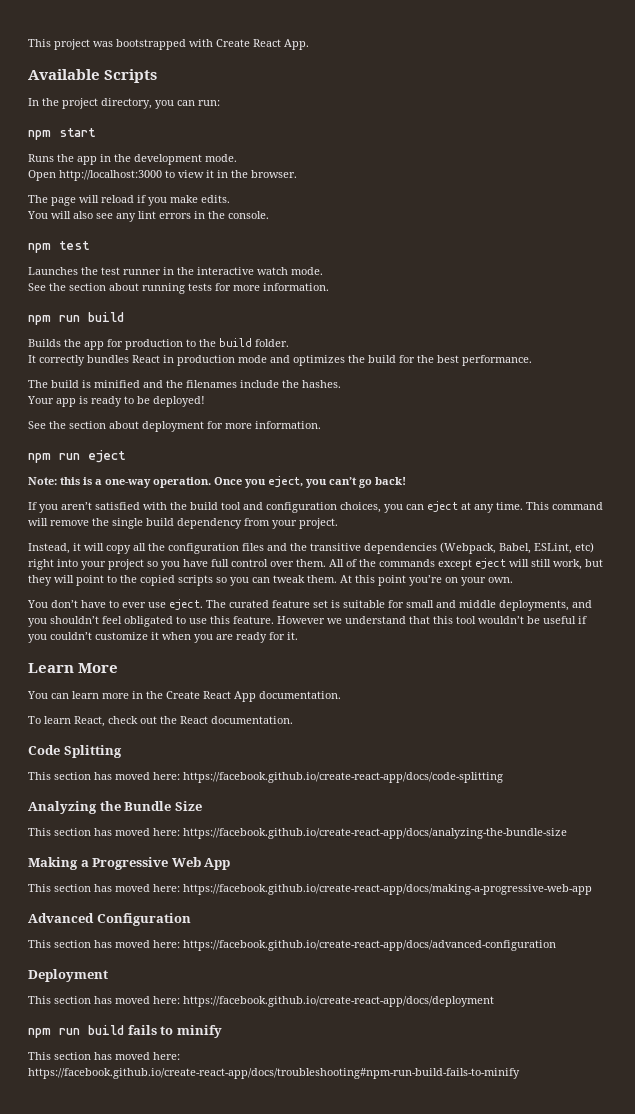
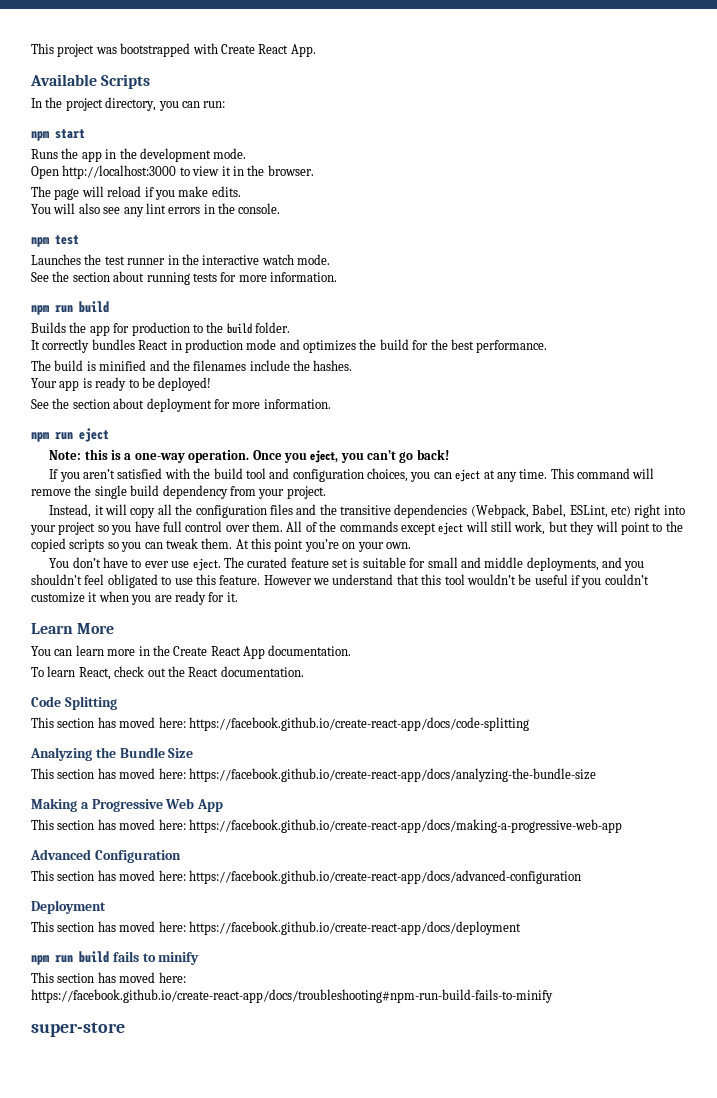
(520, 1073) none -> [31,1022,125,1037] // super-store

